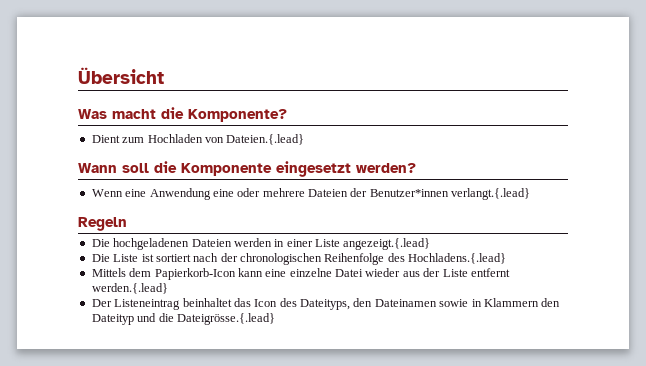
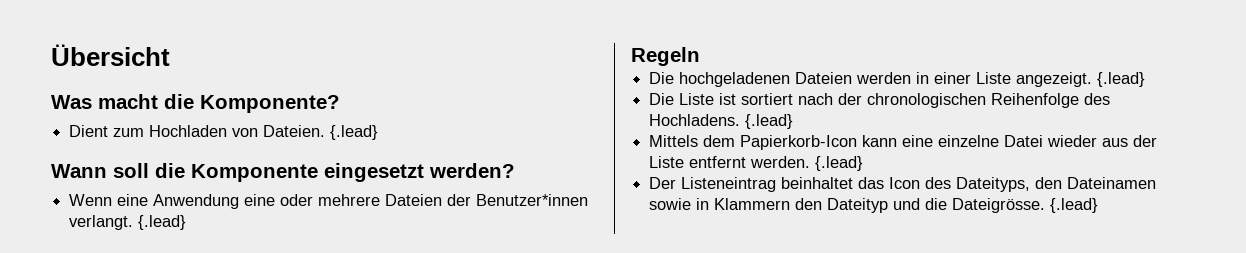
[226,134,305,145] Dateien.{.lead} -> [263,125,379,140] Dateien. {.lead}
[451,188,531,200] verlangt.{.lead} -> [69,215,187,230] verlangt. {.lead}
[343,238,431,250] angezeigt.{.lead} -> [1016,72,1146,87] angezeigt. {.lead}
[408,253,507,264] Hochladens.{.lead} -> [649,114,794,129] Hochladens. {.lead}
[91,283,168,294] werden.{.lead} -> [750,156,864,171] werden. {.lead}
[176,313,275,325] Dateigrösse.{.lead} -> [952,198,1099,213] Dateigrösse. {.lead}

